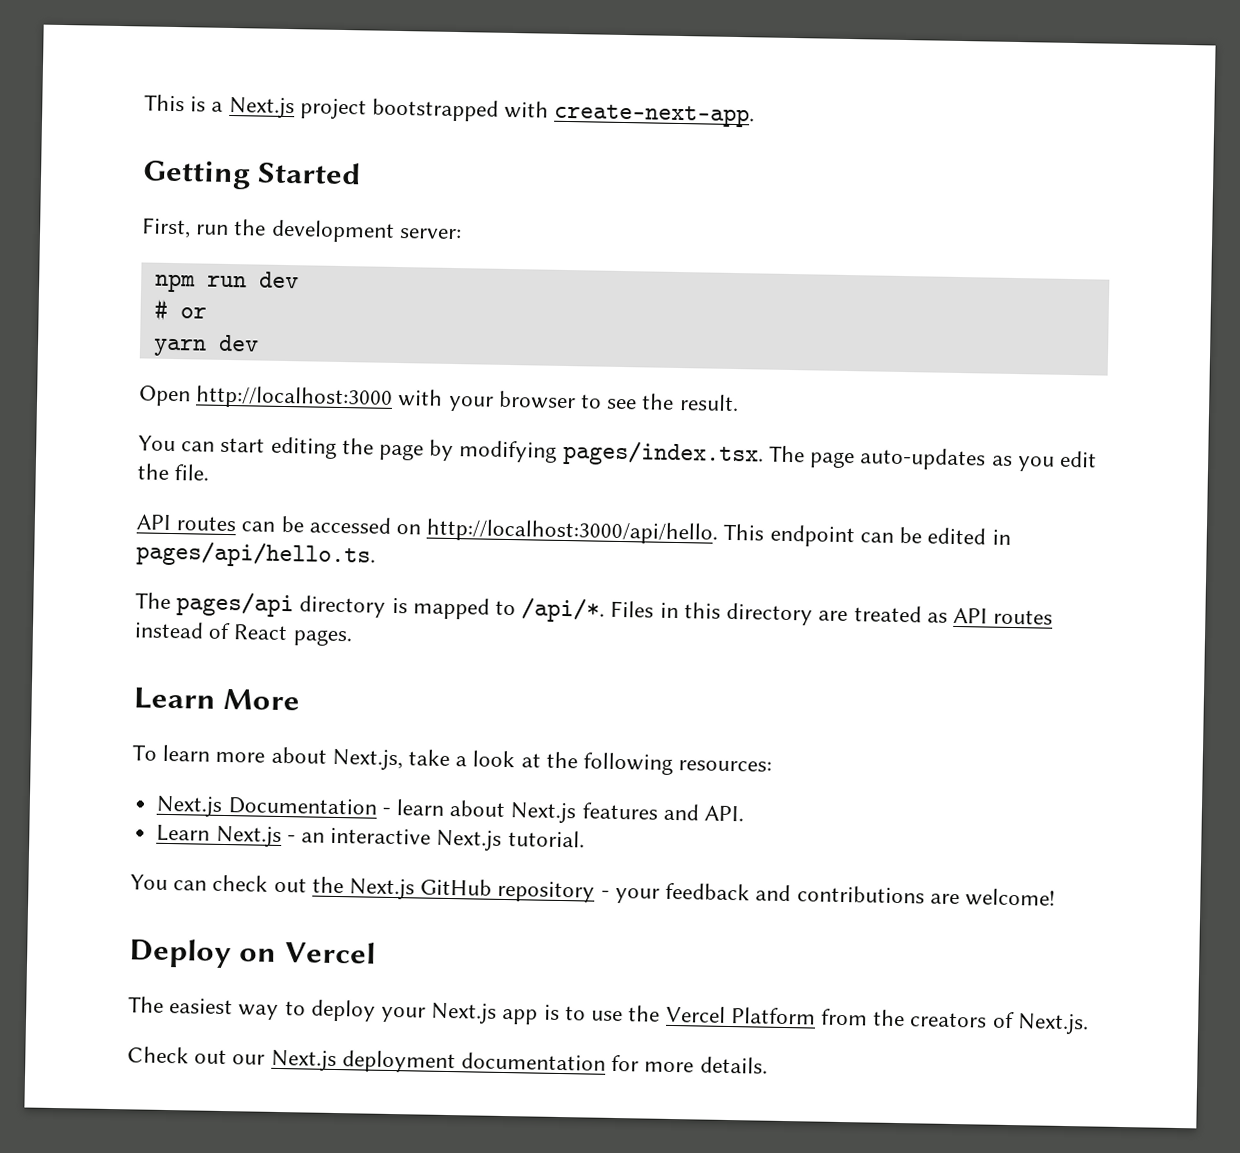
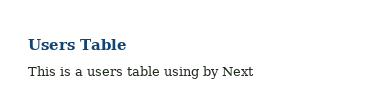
(144, 103) none -> [28,39,127,50] Users Table //
[228,96,756,128] [142,159,362,190] [141,217,462,243] [153,271,299,293] [153,298,207,321] [152,334,259,357] [138,385,739,412] [138,435,1097,472] [137,463,210,481] [136,514,1011,548] [136,540,376,569] [135,591,1054,626] [134,621,353,647] [133,687,301,711] [132,744,773,775] [156,795,744,824] [156,824,585,851] [130,874,1055,907] [128,938,376,969] [128,996,1089,1035] [127,1046,768,1074] Next.js project bootstrapped with create-next-app. // Getting Started // First, run the development server: // npm run dev // # or // yarn dev // Open http://localhost:3000 with your browser to see the result. // You can start editing the page by modifying pages/index.tsx. The page auto-updates as you edit the file. // API routes can be accessed on http://localhost:3000/api/hello. This endpoint can be edited in pages/api/hello.ts. // The pages/api directory is mapped to /api/*. Files in this directory are treated as API routes instead of React pages. // Learn More // To learn more about Next.js, take a look at the following resources: // Next.js Documentation - learn about Next.js features and API. // Learn Next.js - an interactive Next.js tutorial. // You can check out the Next.js GitHub repository - your feedback and contributions are welcome! // Deploy on Vercel // The easiest way to deploy your Next.js app is to use the Vercel Platform from the creators of Next.js. // Check out our Next.js deployment documentation for more details. -> [87,66,254,79] users table using by Next

